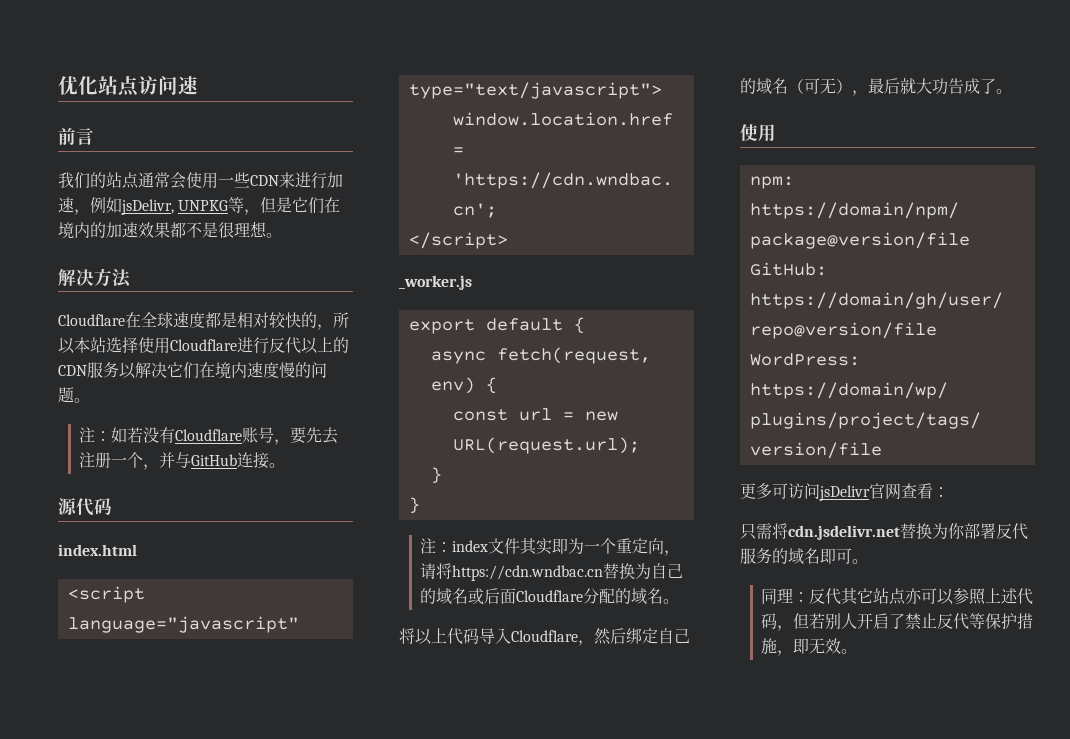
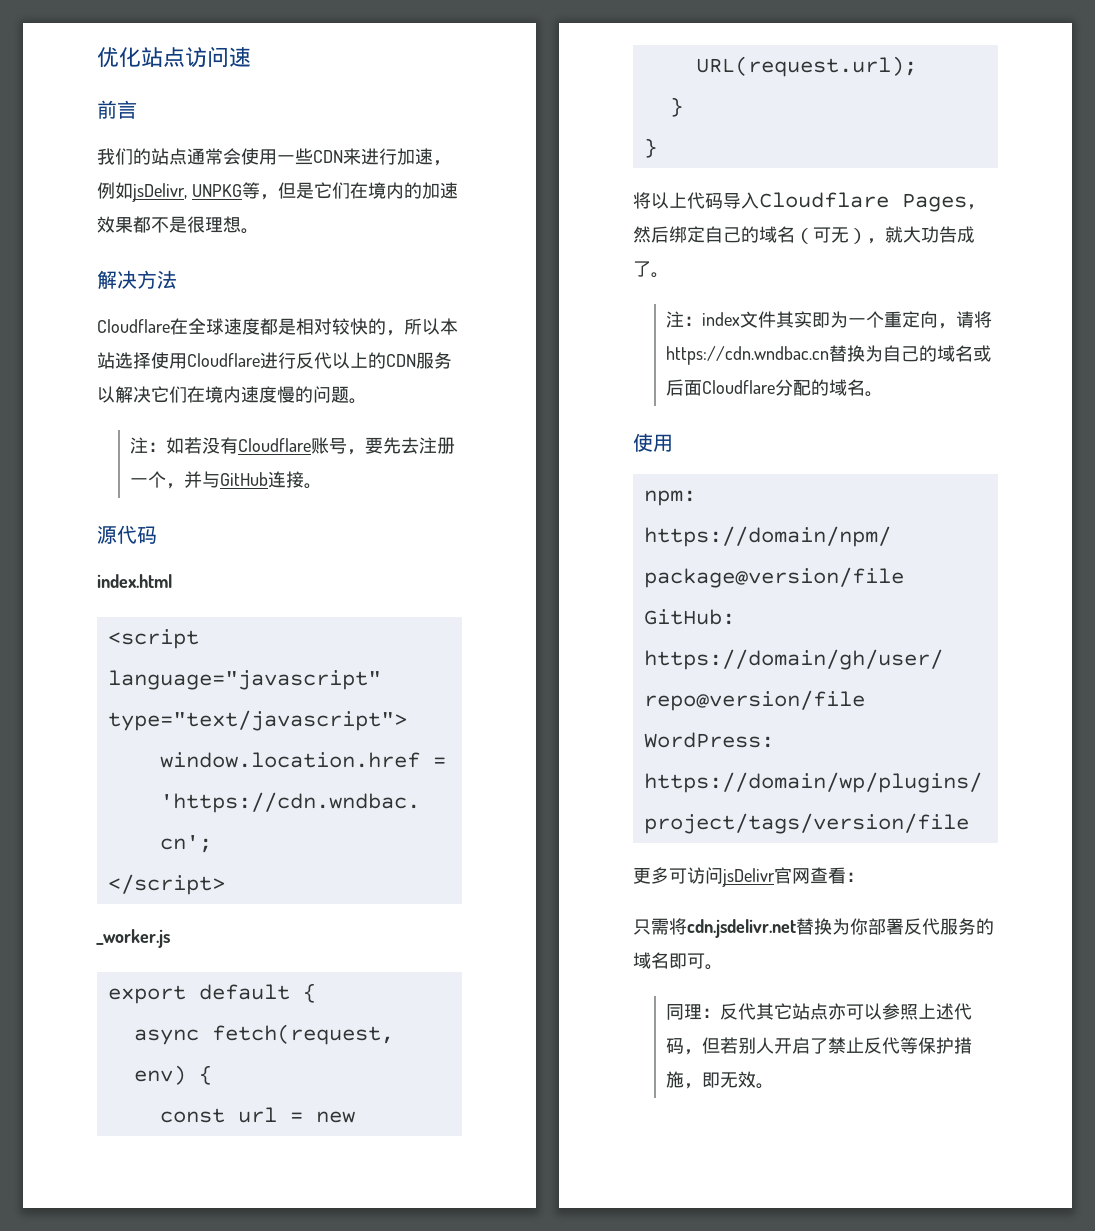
(420, 505) none -> [633,192,985,212] [633,226,975,244] [633,261,669,278] // 将以上代码导入Cloudflare Pages，然后绑定自己的域名（可无），就大功告成了。
[399,628,690,646] [740,78,1012,96] // 将以上代码导入Cloudflare，然后绑定自己的域名（可无），最后就大功告成了。 -> (884, 394) none

